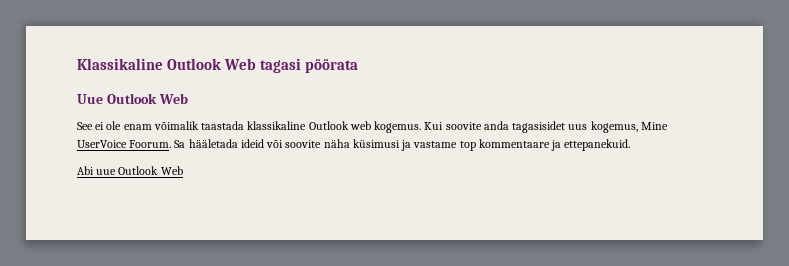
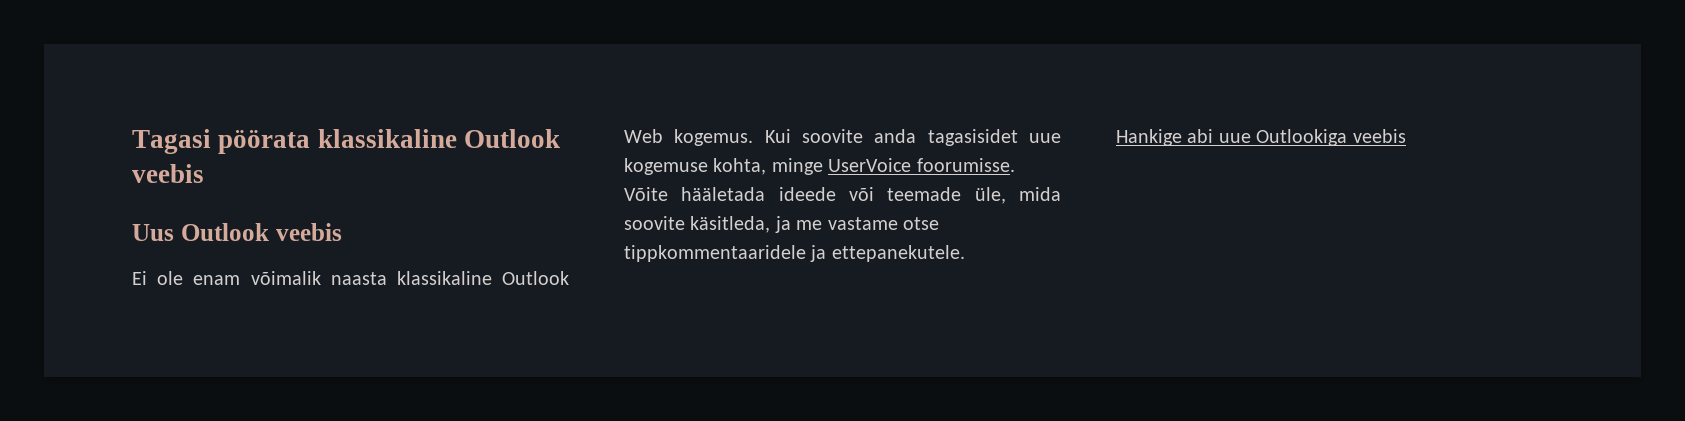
[77,58,358,73] [77,93,188,104] [77,122,105,130] Klassikaline Outlook Web tagasi pöörata // Uue Outlook Web // See ei -> [132,129,560,154] [132,164,204,183] [132,223,342,241] [132,271,147,285] Tagasi pöörata klassikaline Outlook veebis // Uus Outlook veebis // Ei
[201,121,371,130] taastada klassikaline Outlook web -> [330,271,569,285] [624,129,663,143] naasta klassikaline Outlook Web
[568,121,668,133] [77,139,631,151] [77,166,183,175] uus kogemus, Mine UserVoice Foorum. Sa hääletada ideid või soovite näha küsimusi ja vastame top kommentaare ja ettepanekuid. // Abi uue Outlook Web -> [1029,133,1061,143] [624,158,1015,175] [624,187,1061,204] [624,216,939,233] [624,245,965,262] [1116,129,1406,146] uue kogemuse kohta, minge UserVoice foorumisse. Võite hääletada ideede või teemade üle, mida soovite käsitleda, ja me vastame otse tippkommentaaridele ja ettepanekutele. // Hankige abi uue Outlookiga veebis

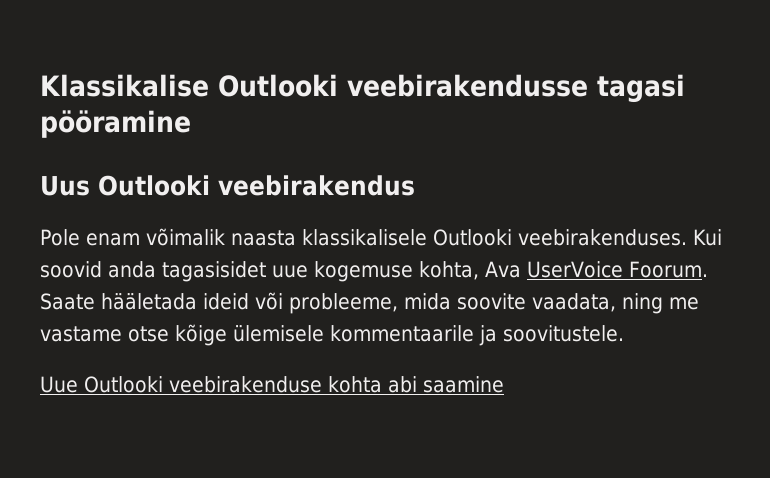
[132,129,560,154] [132,164,204,183] [132,223,342,241] [132,271,569,285] [624,129,863,146] Tagasi pöörata klassikaline Outlook veebis // Uus Outlook veebis // Ei ole enam võimalik naasta klassikaline Outlook Web kogemus. Kui soovite -> [40,74,685,103] [40,110,191,138] [40,175,415,196] [40,228,722,246] [40,261,102,278] Klassikalise Outlooki veebirakendusse tagasi pööramine // Uus Outlooki veebirakendus // Pole enam võimalik naasta klassikalisele Outlooki veebirakenduses. Kui soovid
[771,158,1015,175] [624,187,1061,204] [624,216,939,233] [624,245,965,262] [1116,129,1406,146] minge UserVoice foorumisse. Võite hääletada ideede või teemade üle, mida soovite käsitleda, ja me vastame otse tippkommentaaridele ja ettepanekutele. // Hankige abi uue Outlookiga veebis -> [484,261,708,278] [40,292,699,314] [40,324,624,346] [40,376,504,393] Ava UserVoice Foorum. Saate hääletada ideid või probleeme, mida soovite vaadata, ning me vastame otse kõige ülemisele kommentaarile ja soovitustele. // Uue Outlooki veebirakenduse kohta abi saamine

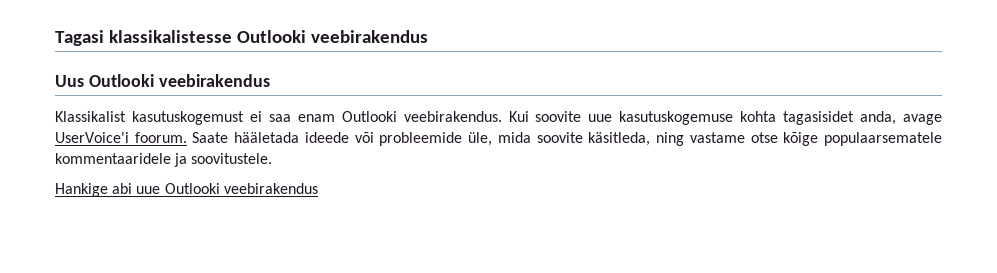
[40,74,685,103] [40,110,191,138] [40,175,415,196] [40,228,722,246] [40,261,708,282] [40,292,699,314] Klassikalise Outlooki veebirakendusse tagasi pööramine // Uus Outlooki veebirakendus // Pole enam võimalik naasta klassikalisele Outlooki veebirakenduses. Kui soovid anda tagasisidet uue kogemuse kohta, Ava UserVoice Foorum. Saate hääletada ideid või probleeme, mida soovite vaadata, ning me -> [55,30,429,46] [55,74,270,87] [55,111,943,125] [55,132,685,146] Tagasi klassikalistesse Outlooki veebirakendus // Uus Outlooki veebirakendus // Klassikalist kasutuskogemust ei saa enam Outlooki veebirakendus. Kui soovite uue kasutuskogemuse kohta tagasisidet anda, avage UserVoice'i foorum. Saate hääletada ideede või probleemide üle, mida soovite käsitleda, ning
[232,325,474,342] ülemisele kommentaarile -> [824,132,943,146] [55,153,171,164] populaarsematele kommentaaridele
[40,376,504,393] Uue Outlooki veebirakenduse kohta abi saamine -> [55,183,318,197] Hankige abi uue Outlooki veebirakendus

